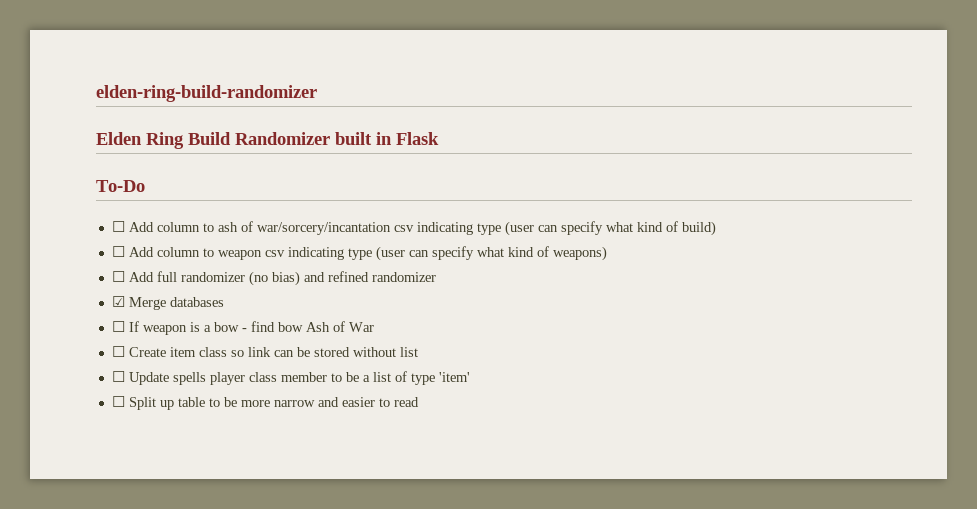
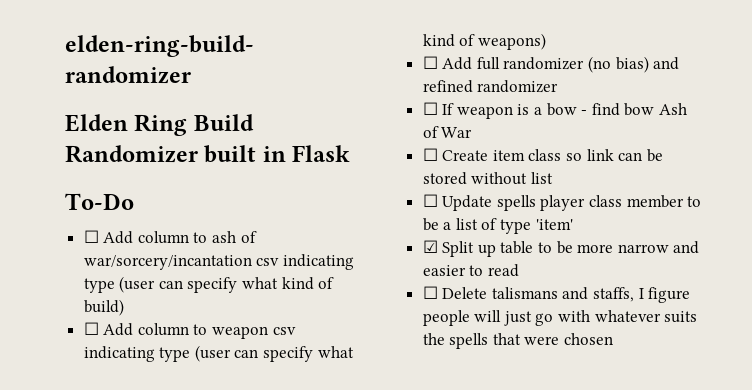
[111,296,224,310] // ☑ Merge databases -> (559, 86) none
[111,396,125,407] ☐ -> [422,240,438,253] ☑
(419, 402) none -> [422,286,691,303] [422,310,698,326] [422,333,614,349] // ☐ Delete talismans and staffs, I figure people will just go with whatever suits the spells that were chosen

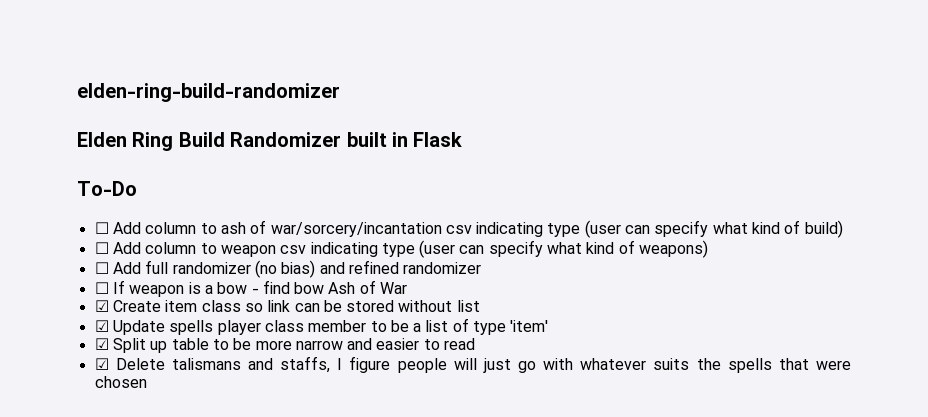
[422,148,438,161] ☐ -> [94,300,109,312] ☑
[422,194,438,207] ☐ -> [94,320,109,332] ☑
[422,286,438,299] ☐ -> [94,358,109,370] ☑

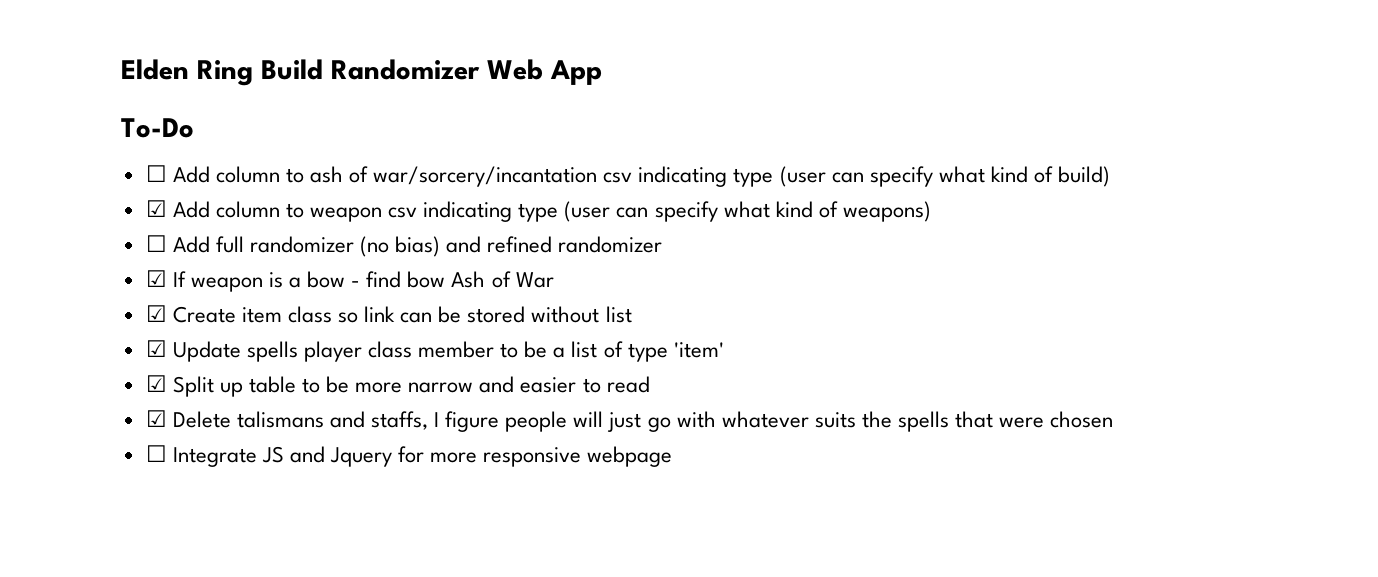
[77,83,340,102] elden-ring-build-randomizer // -> (121, 69) none
[346,132,463,147] built in Flask -> [487,59,602,85] Web App
[94,242,109,254] ☐ -> [145,200,167,217] ☑
[94,282,109,294] ☐ -> [145,270,167,287] ☑
(147, 382) none -> [145,445,673,467] // ☐ Integrate JS and Jquery for more responsive webpage

